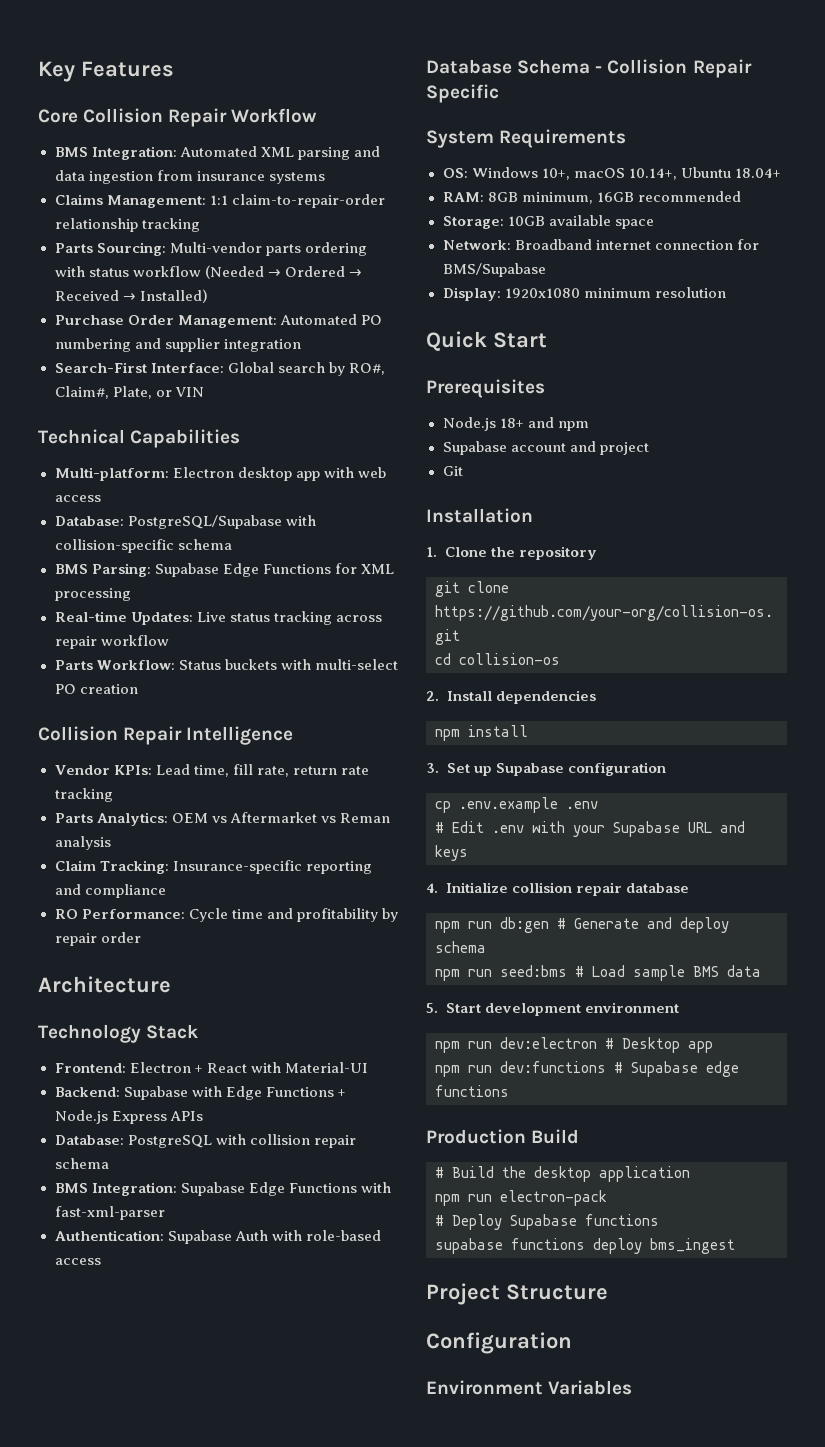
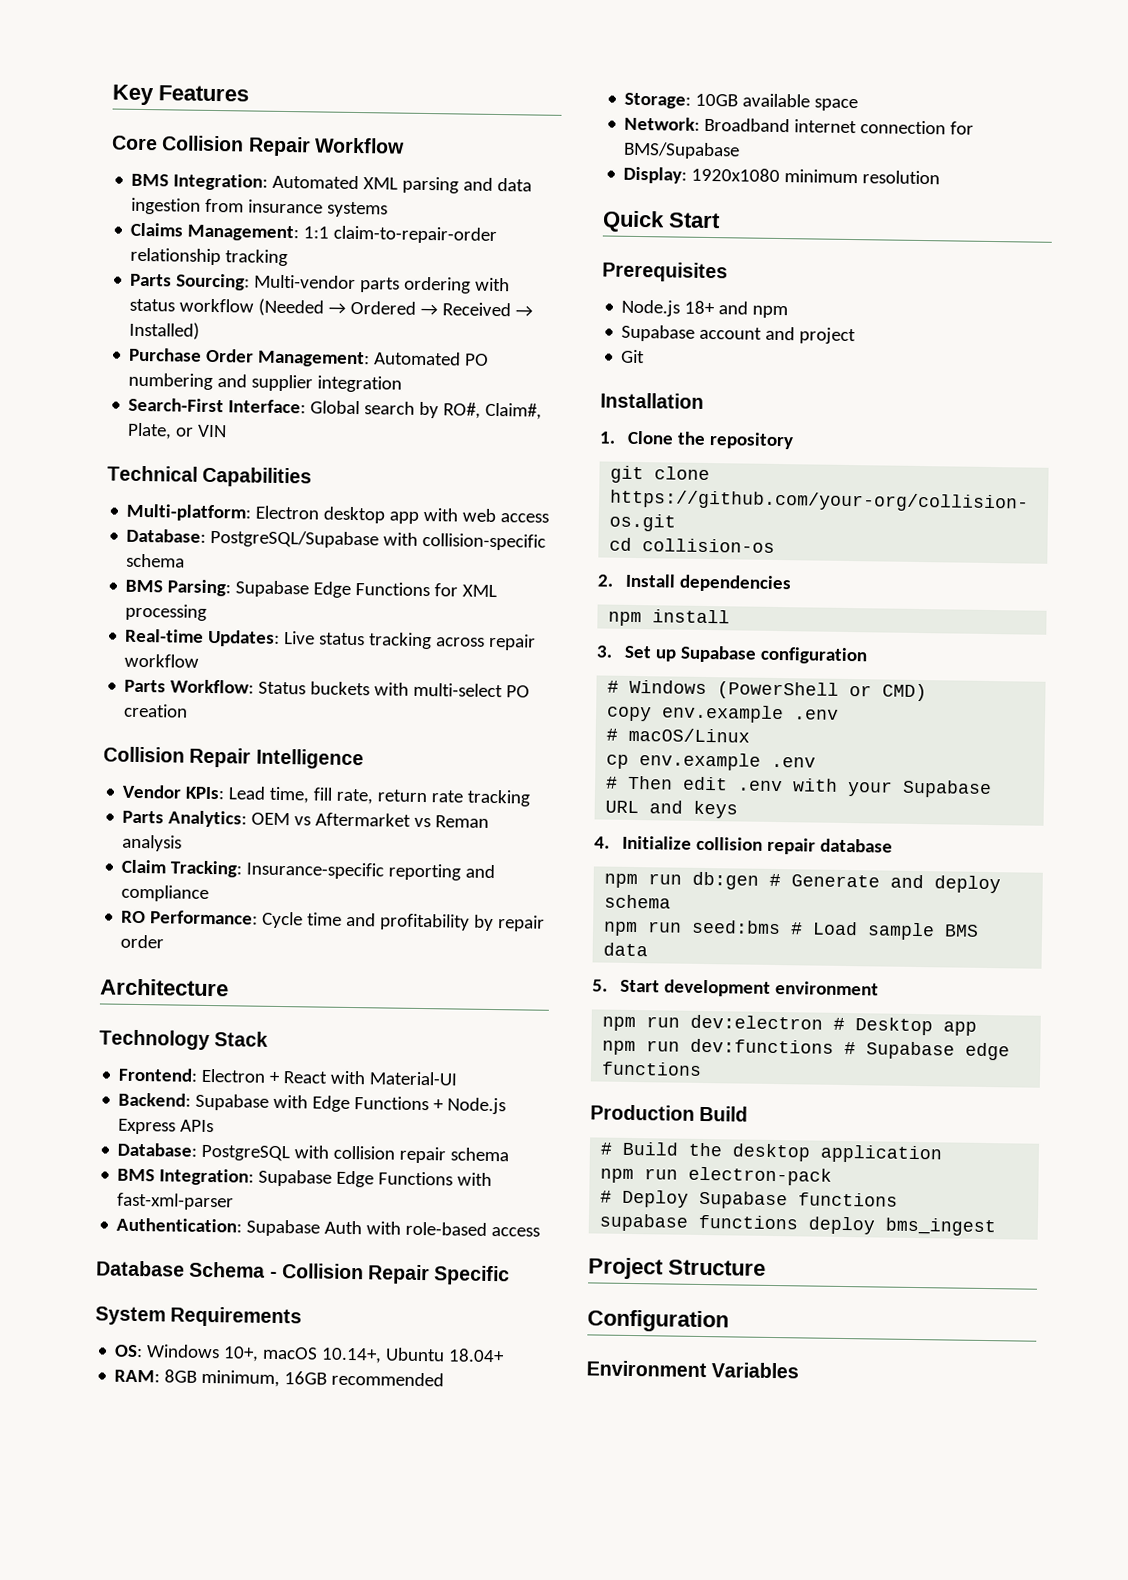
[435,797,598,813] [435,821,484,833] cp .env.example .env // # Edit -> [607,679,928,702] [606,704,840,724] [606,727,751,743] [606,752,817,771] [606,775,729,791] # Windows (PowerShell or CMD) // copy env.example .env // # macOS/Linux // cp env.example .env // # Then edit

